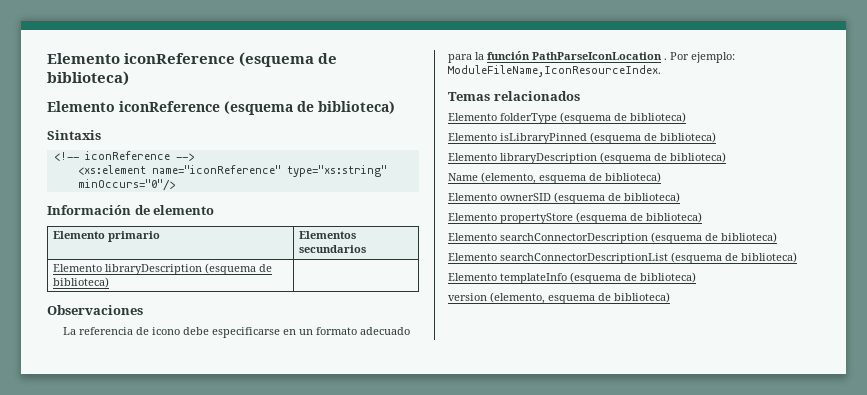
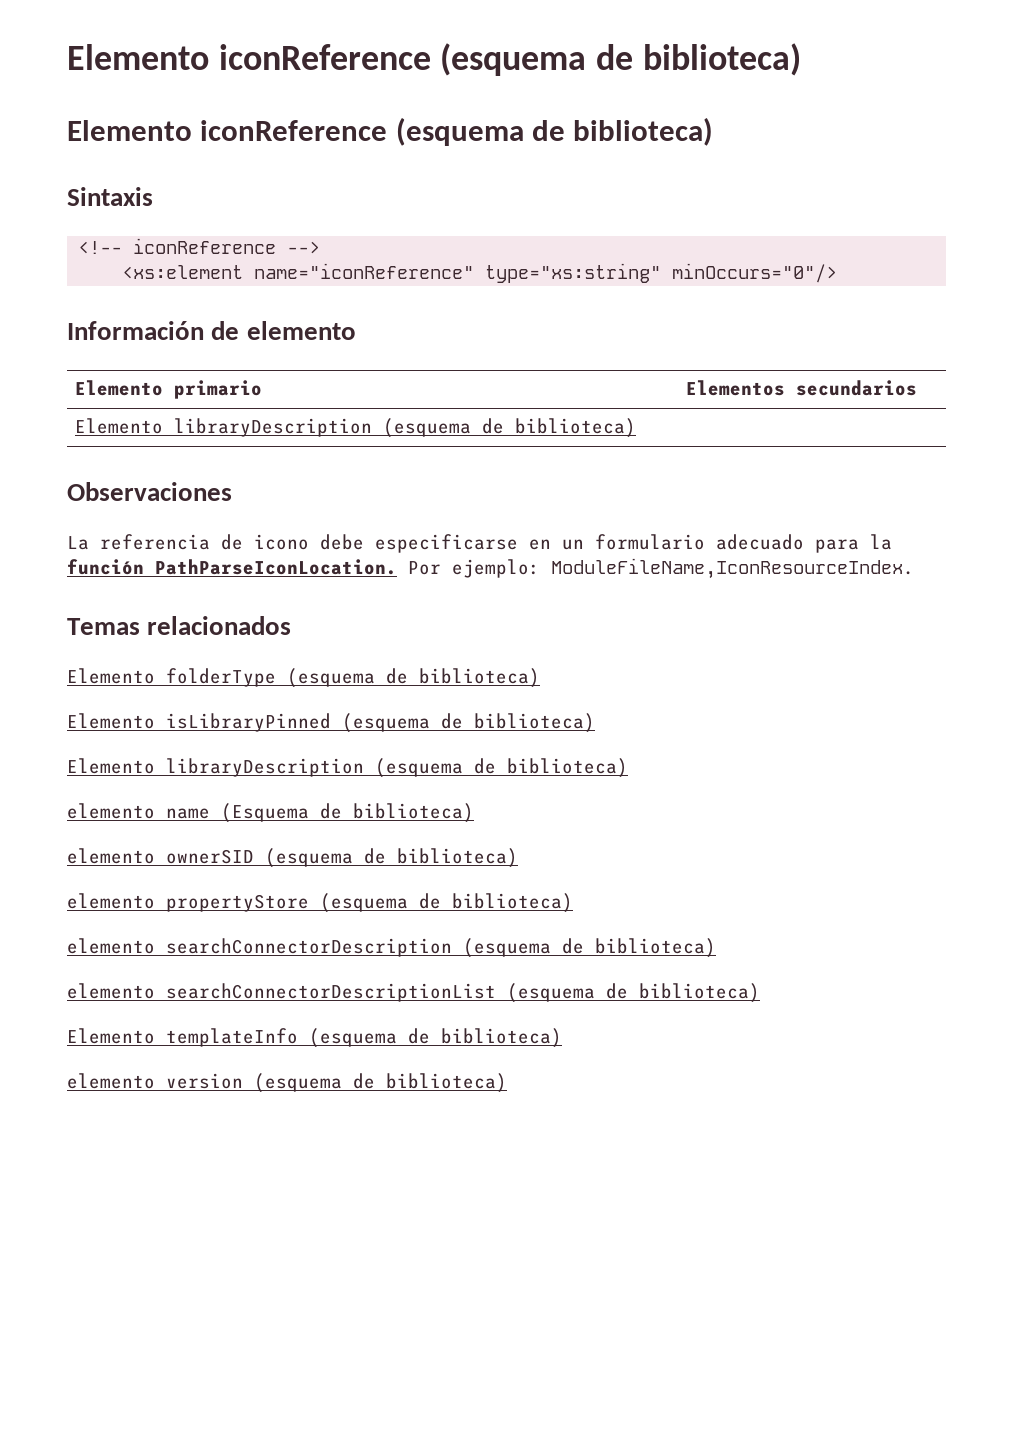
[315,327,357,335] formato -> [595,534,705,550] formulario
[532,52,667,60] PathParseIconLocation . -> [155,559,397,575] PathParseIconLocation.
[448,172,661,184] [448,193,497,201] Name (elemento, esquema de biblioteca) // Elemento -> [67,803,474,823] [67,848,155,864] elemento name (Esquema de biblioteca) // elemento
[448,213,497,221] Elemento -> [67,893,155,909] elemento
[448,233,497,241] Elemento -> [67,938,155,954] elemento
[448,253,497,261] Elemento -> [67,983,155,999] elemento
[448,292,595,304] version (elemento, esquema -> [67,1073,342,1093] elemento version (esquema

